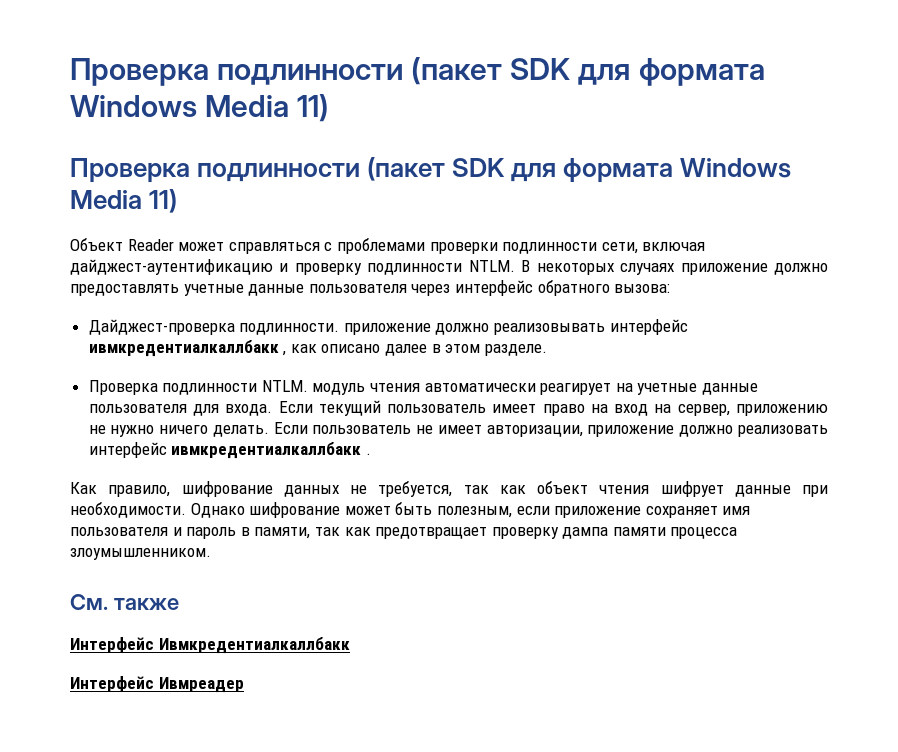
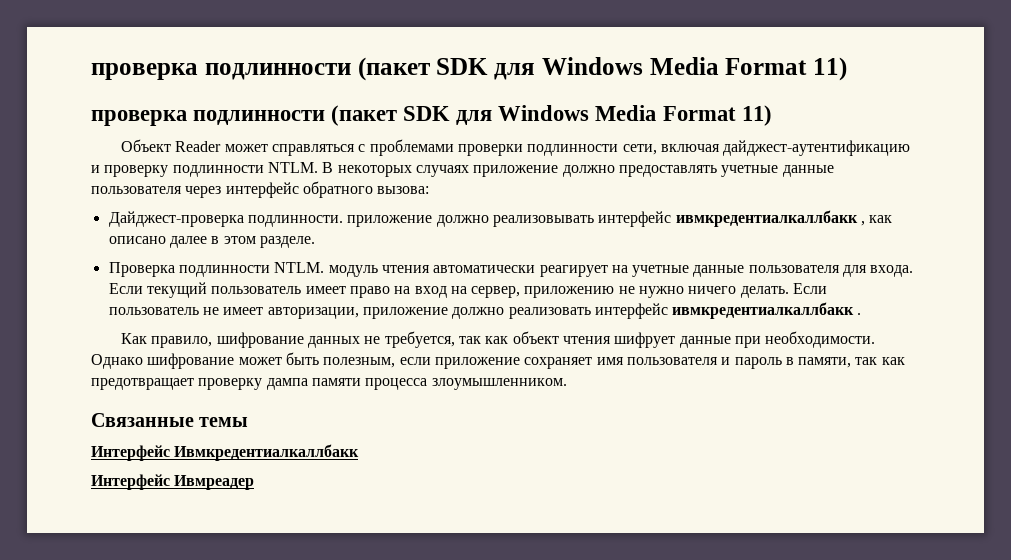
[70,57,765,86] [70,94,330,122] [70,157,792,183] [70,190,142,209] Проверка подлинности (пакет SDK для формата Windows Media 11) // Проверка подлинности (пакет SDK для формата Windows Media -> [91,57,847,81] [91,105,736,126] проверка подлинности (пакет SDK для Windows Media Format 11) // проверка подлинности (пакет SDK для Windows Media Format
[70,594,179,610] См. также -> [91,413,249,427] Связанные темы

